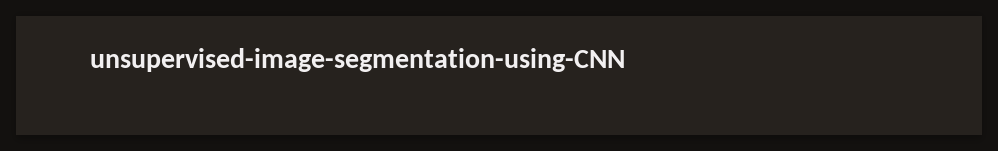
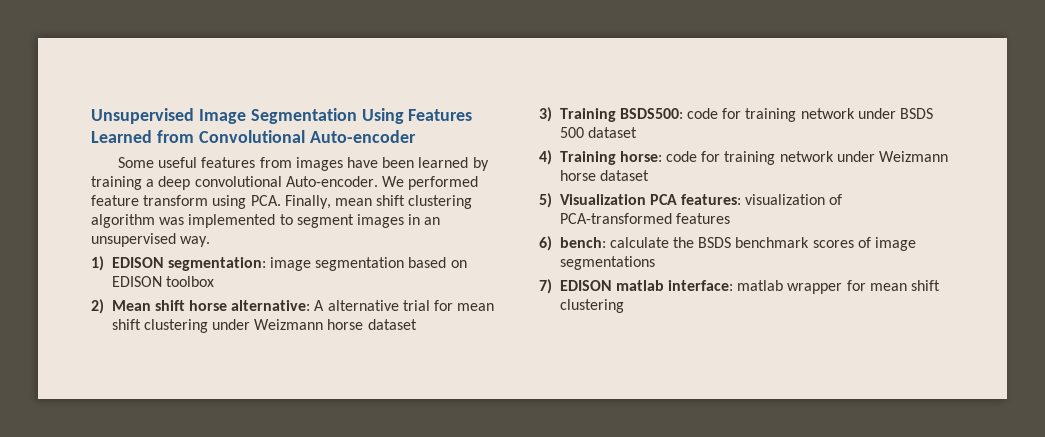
[90,48,625,72] unsupervised-image-segmentation-using-CNN -> [91,108,473,124] [91,130,416,143] [118,157,489,171] [91,176,479,190] [91,195,473,209] [91,214,441,228] [91,233,211,247] [91,256,467,271] [111,276,214,287] [91,299,495,314] [111,319,417,333] [539,107,934,122] [559,127,637,138] [539,150,949,165] [559,170,649,181] [539,193,843,208] [559,213,730,224] [539,236,917,251] [559,256,655,270] [539,279,941,294] [559,299,624,313] Unsupervised Image Segmentation Using Features Learned from Convolutional Auto-encoder // Some useful features from images have been learned by training a deep convolutional Auto-encoder. We performed feature transform using PCA. Finally, mean shift clustering algorithm was implemented to segment images in an unsupervised way. // 1) EDISON segmentation: image segmentation based on EDISON toolbox // 2) Mean shift horse alternative: A alternative trial for mean shift clustering under Weizmann horse dataset // 3) Training BSDS500: code for training network under BSDS 500 dataset // 4) Training horse: code for training network under Weizmann horse dataset // 5) Visualization PCA features: visualization of PCA-transformed features // 6) bench: calculate the BSDS benchmark scores of image segmentations // 7) EDISON matlab interface: matlab wrapper for mean shift clustering

